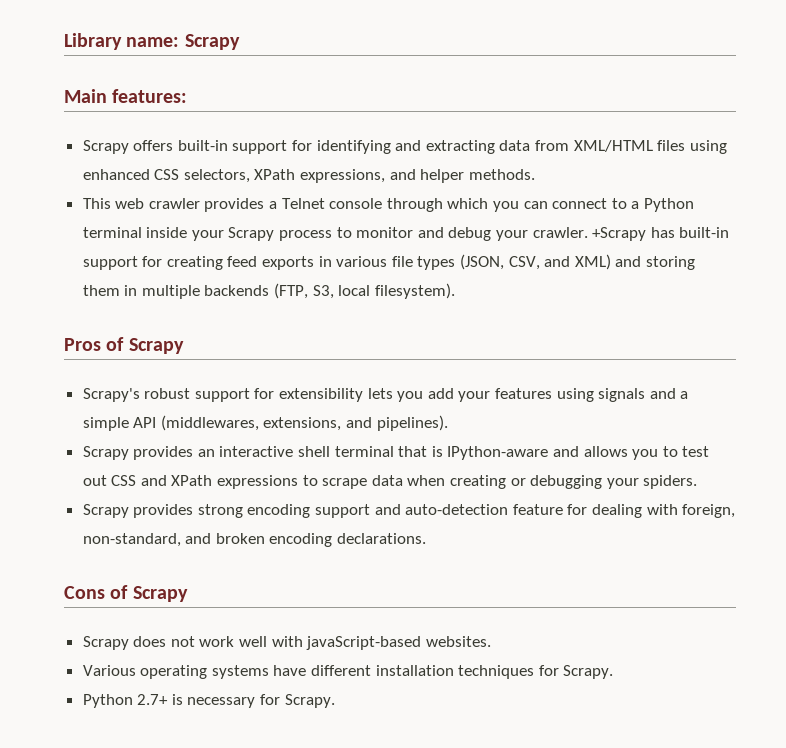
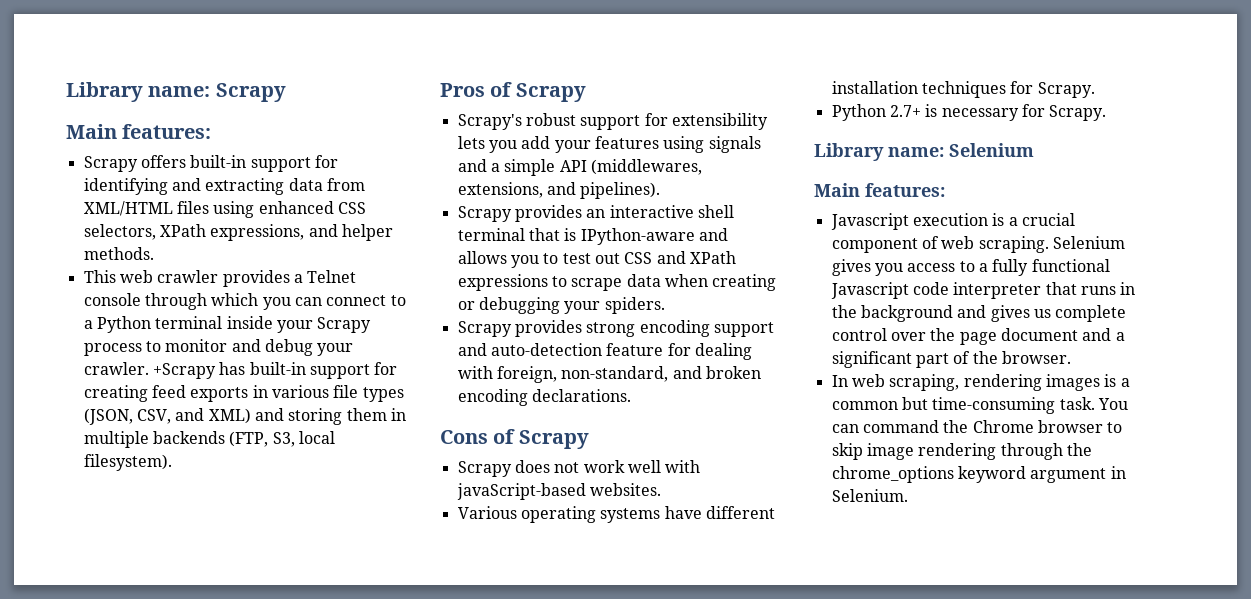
(335, 701) none -> [814,143,1034,161] [814,183,945,197] [830,213,1075,230] [831,236,1125,253] [831,259,1110,276] [830,282,1136,299] [831,305,1127,322] [831,328,1125,345] [831,351,1071,368] [831,374,1130,391] [831,397,1128,414] [831,420,1123,433] [831,443,1092,460] [831,466,1126,483] [831,489,908,502] // Library name: Selenium // Main features: // Javascript execution is a crucial component of web scraping. Selenium gives you access to a fully functional Javascript code interpreter that runs in the background and gives us complete control over the page document and a significant part of the browser. // In web scraping, rendering images is a common but time-consuming task. You can command the Chrome browser to skip image rendering through the chrome_options keyword argument in Selenium.

